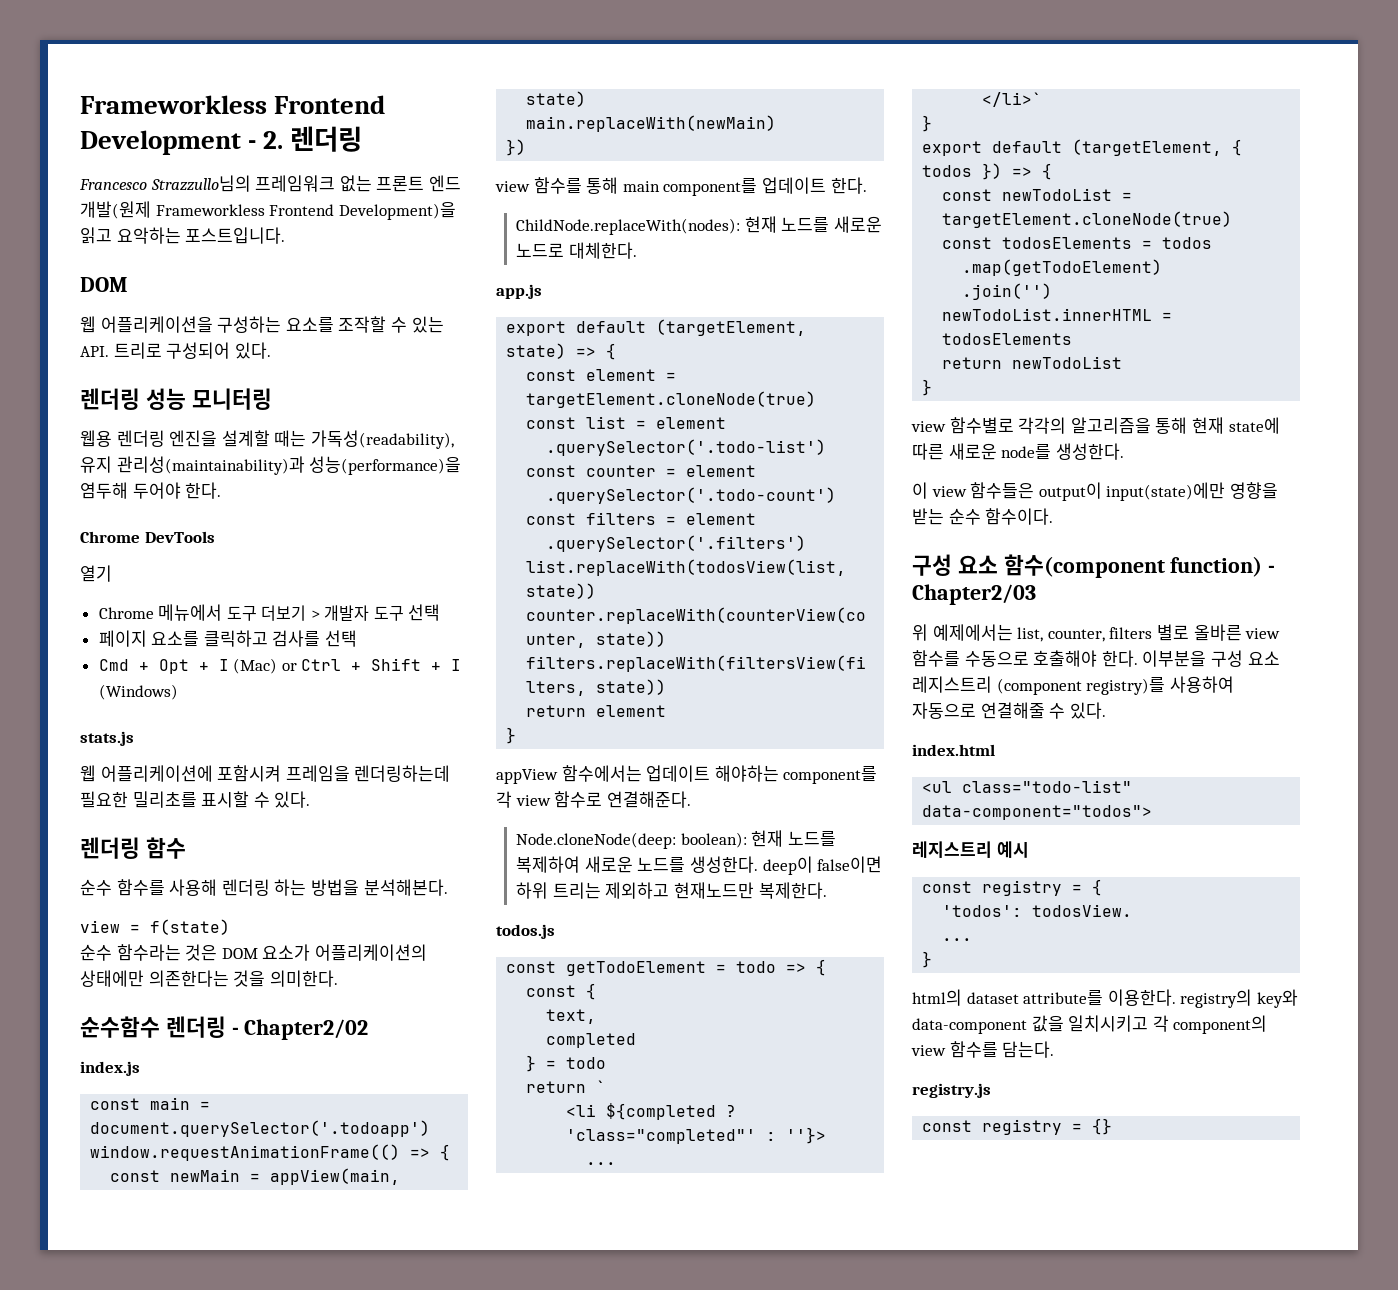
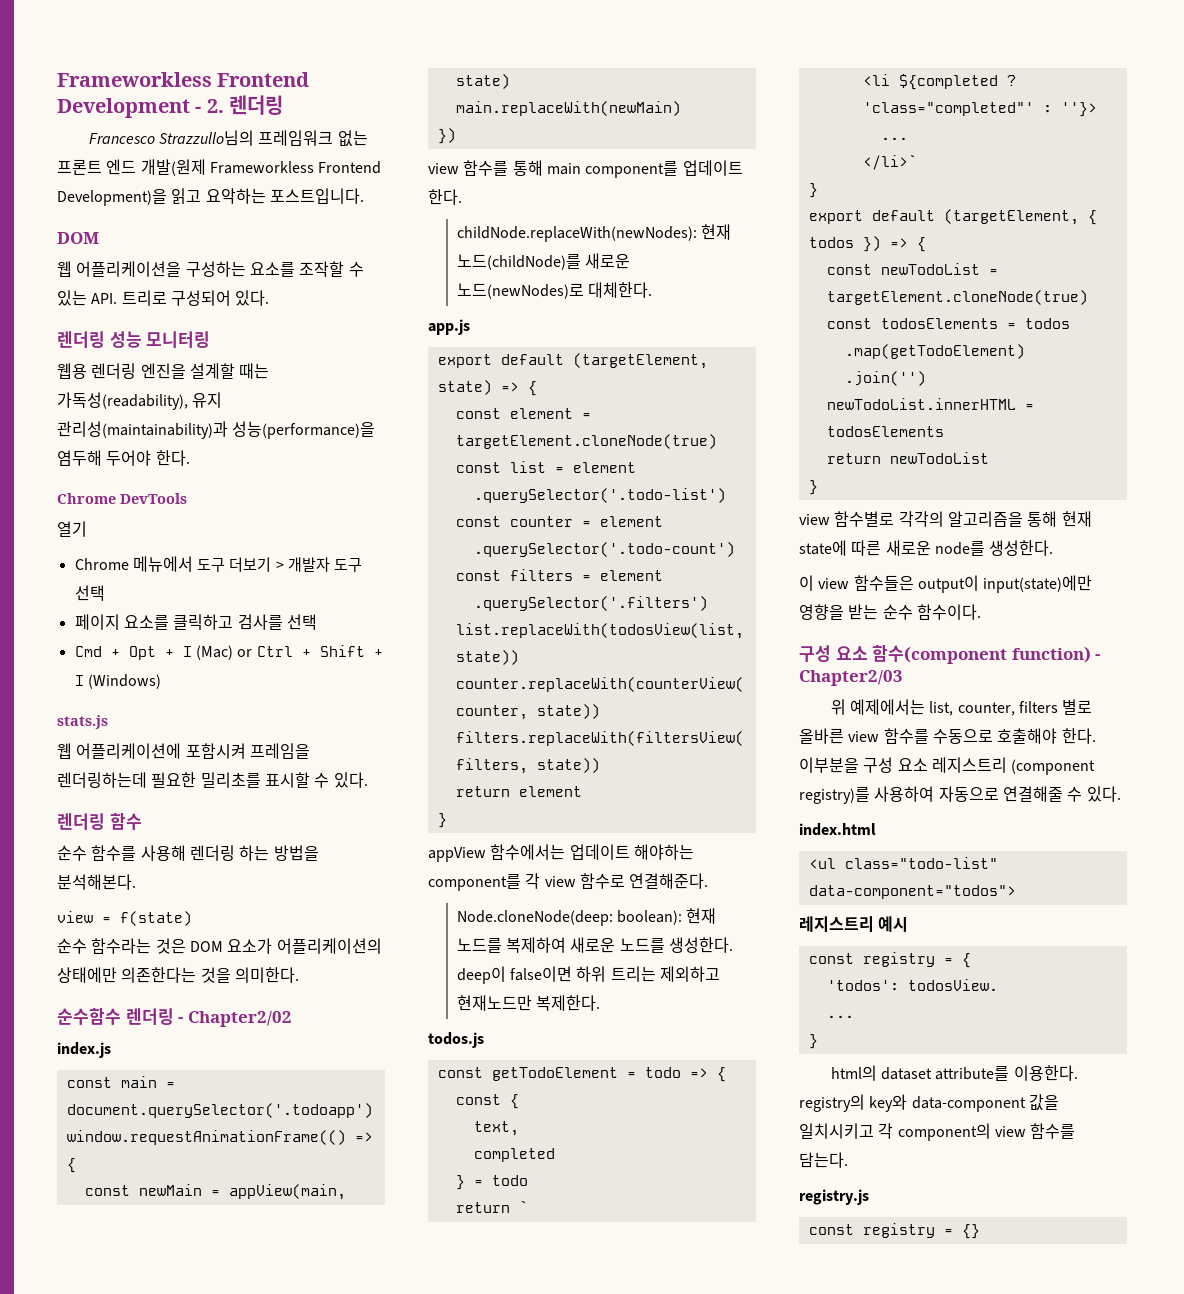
[516,216,883,235] [516,243,565,257] ChildNode.replaceWith(nodes): 현재 노드를 새로운 노드로 -> [456,224,732,242] [456,253,631,270] [456,283,584,299] childNode.replaceWith(newNodes): 현재 노드(childNode)를 새로운 노드(newNodes)로

